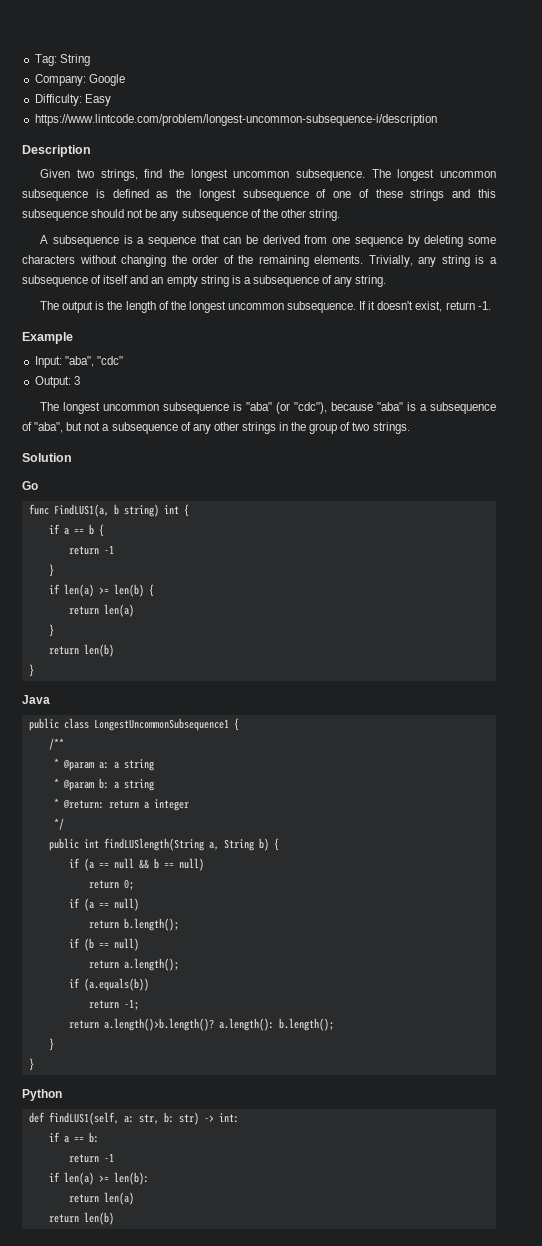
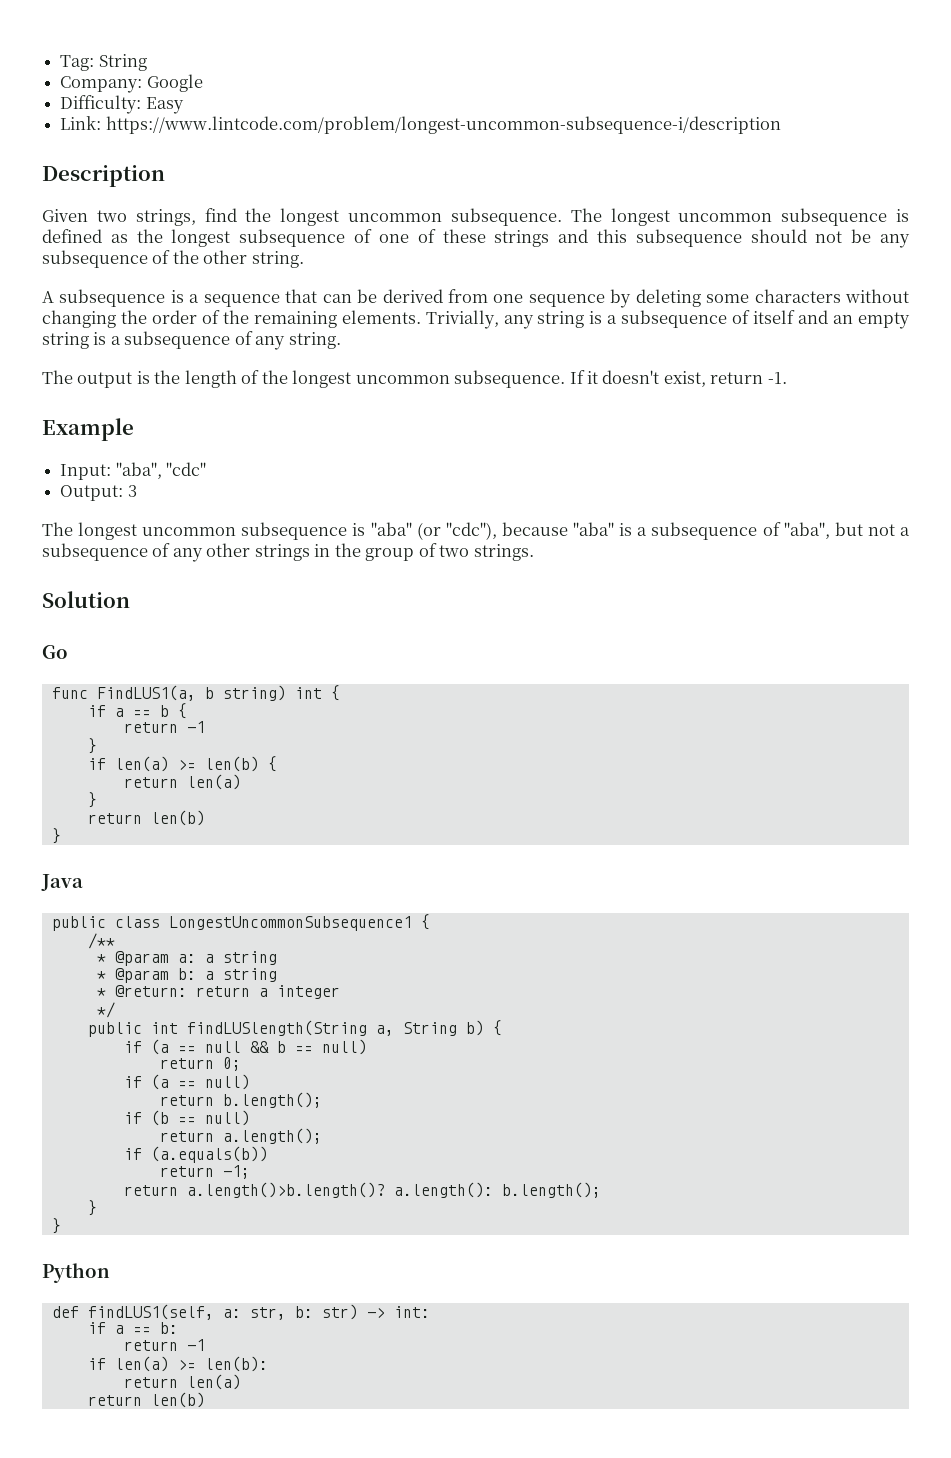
(111, 100) none -> [60,116,102,130] Link:

